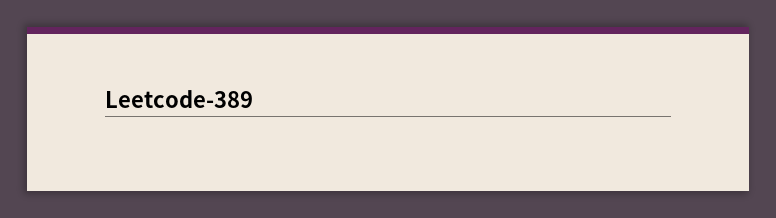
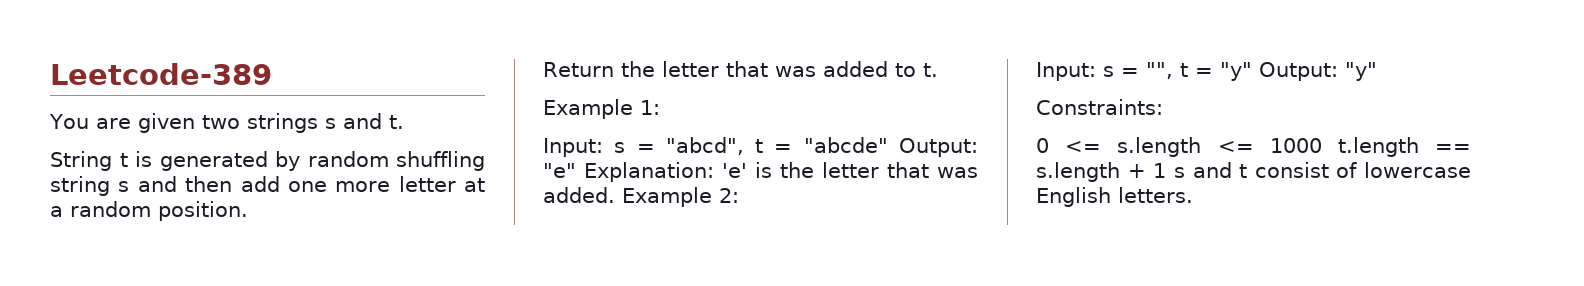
(253, 99) none -> [49,113,404,133] [50,151,485,171] [50,176,485,196] [50,201,248,221] [543,61,938,77] [543,99,660,119] [543,137,978,157] [543,162,978,182] [543,187,739,207] [1036,62,1377,81] [1036,99,1163,115] [1036,137,1471,157] [1036,162,1471,182] [1036,187,1193,207] // You are given two strings s and t. // String t is generated by random shuffling string s and then add one more letter at a random position. // Return the letter that was added to t. // Example 1: // Input: s = "abcd", t = "abcde" Output: "e" Explanation: 'e' is the letter that was added. Example 2: // Input: s = "", t = "y" Output: "y" // Constraints: // 0 <= s.length <= 1000 t.length == s.length + 1 s and t consist of lowercase English letters.

